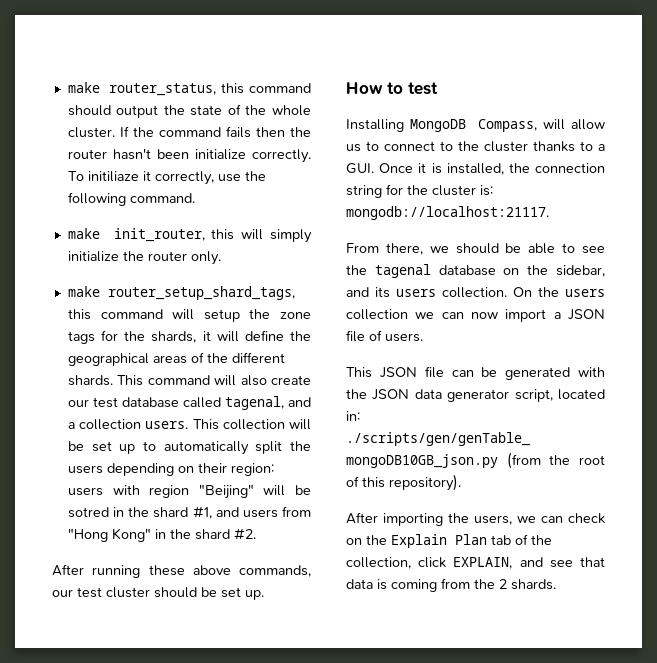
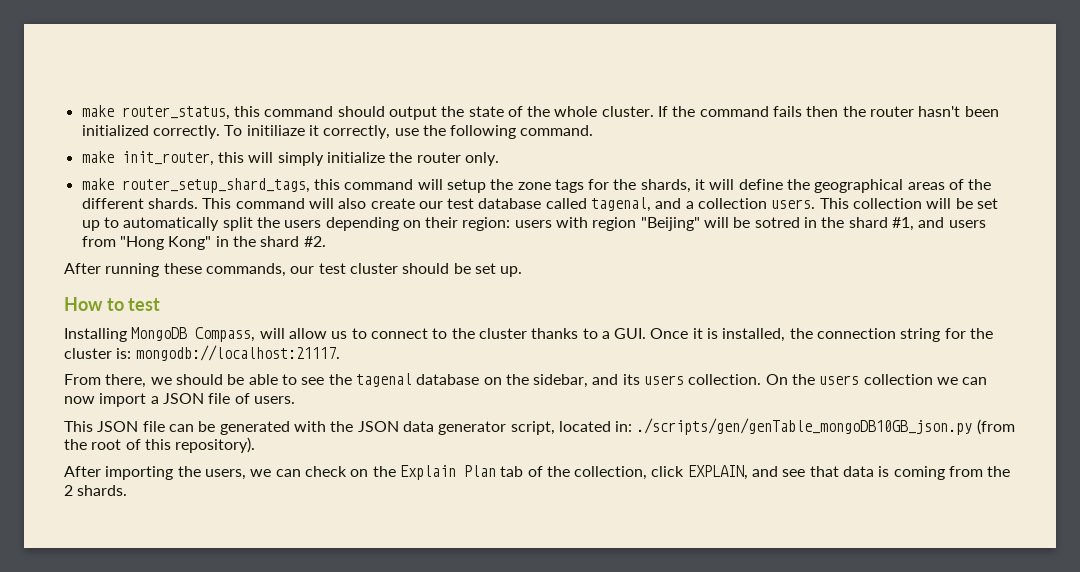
[194,149,246,160] initialize -> [81,125,149,136] initialized
[192,565,231,575] above -> (202, 268) none

